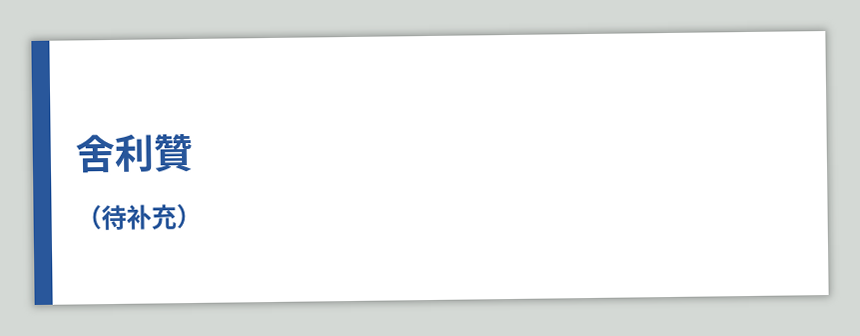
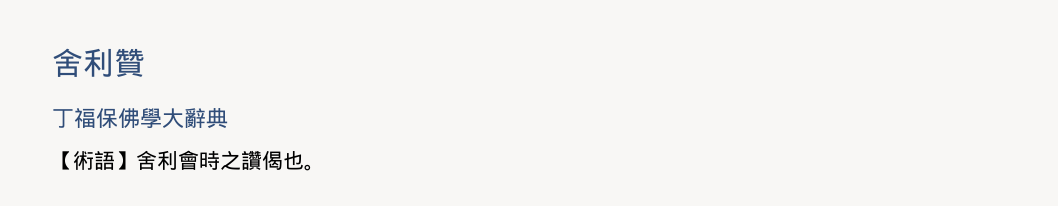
[76,203,202,231] （待补充） -> [52,108,228,129] [52,150,325,171] 丁福保佛學大辭典 // 【術語】舍利會時之讚偈也。

